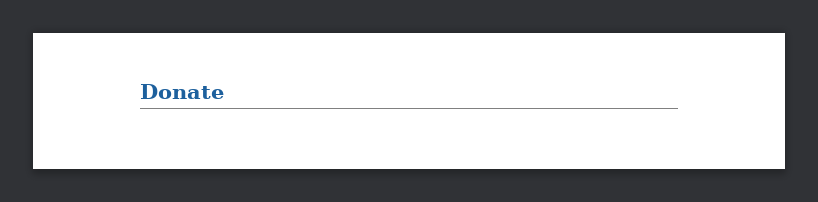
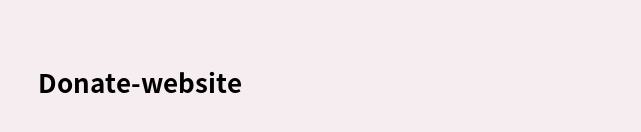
[140,84,224,99] Donate -> [38,71,242,93] Donate-website

